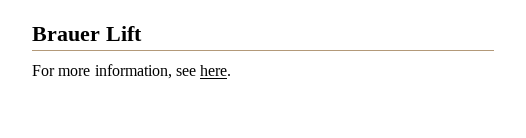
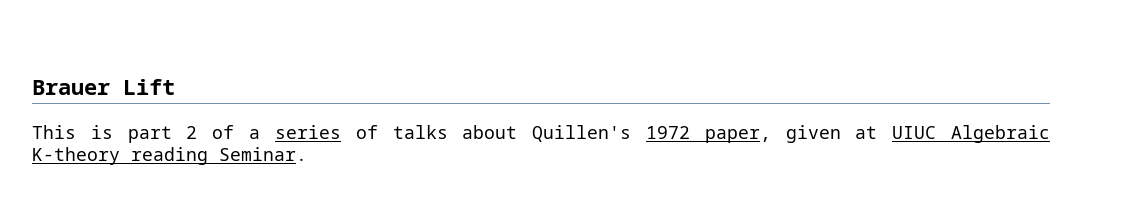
[32,64,232,79] For more information, see here. -> [32,125,1050,143] [32,147,307,165] This is part 2 of a series of talks about Quillen's 1972 paper, given at UIUC Algebraic K-theory reading Seminar.

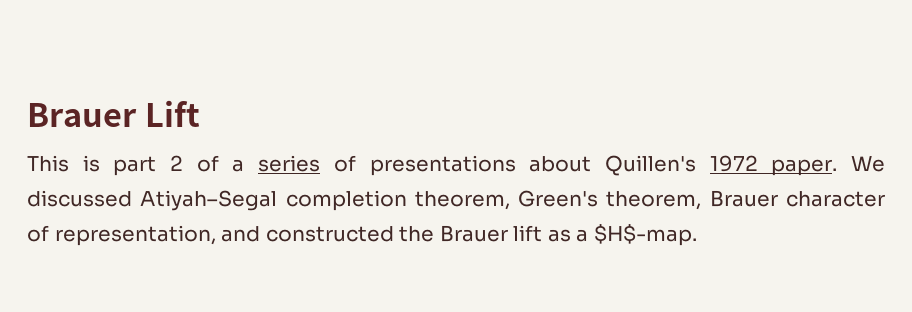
[392,125,448,139] talks -> [369,155,516,176] presentations
[704,125,1050,143] [32,147,307,165] paper, given at UIUC Algebraic K-theory reading Seminar. -> [771,156,886,176] [27,190,886,211] [27,224,697,246] paper. We discussed Atiyah–Segal completion theorem, Green's theorem, Brauer character of representation, and constructed the Brauer lift as a $H$-map.

